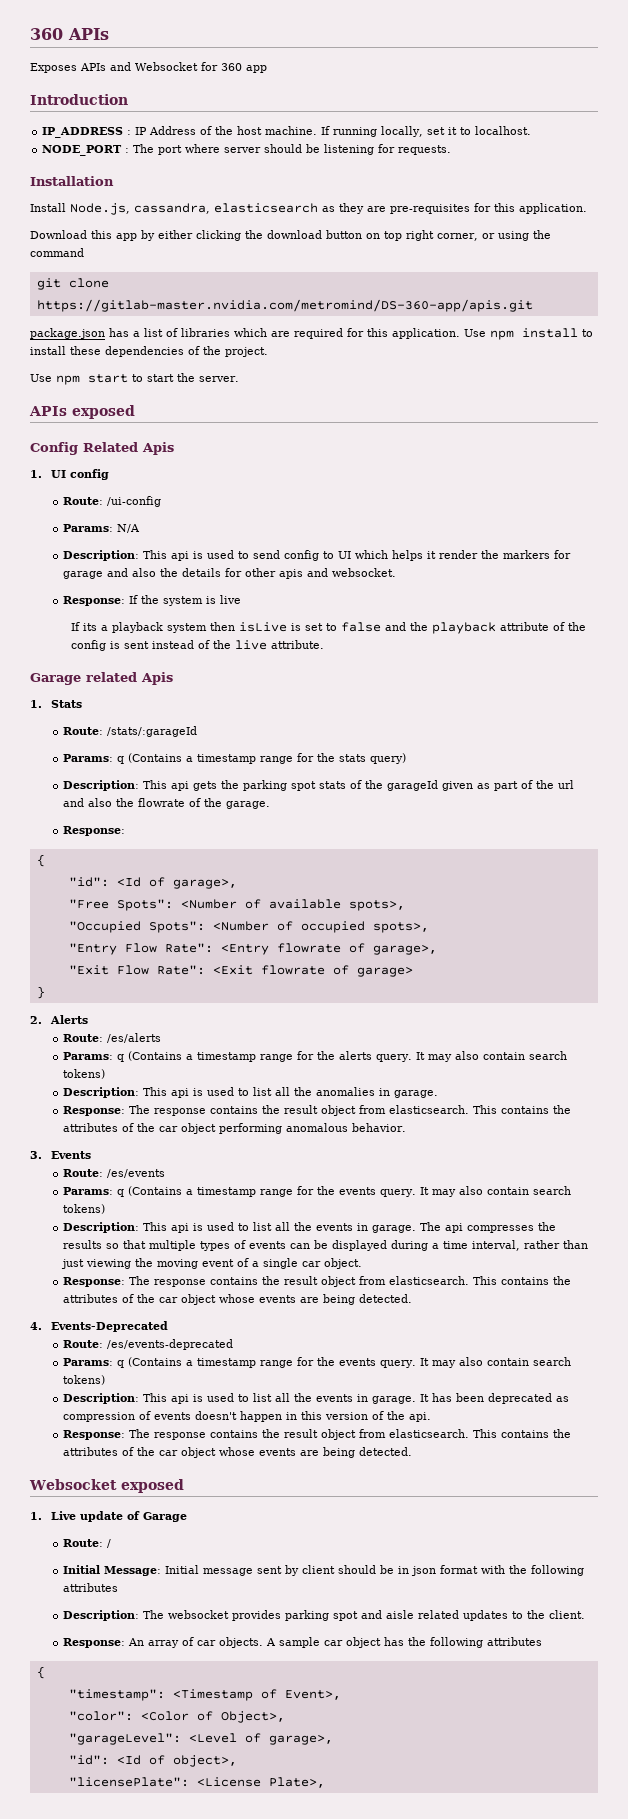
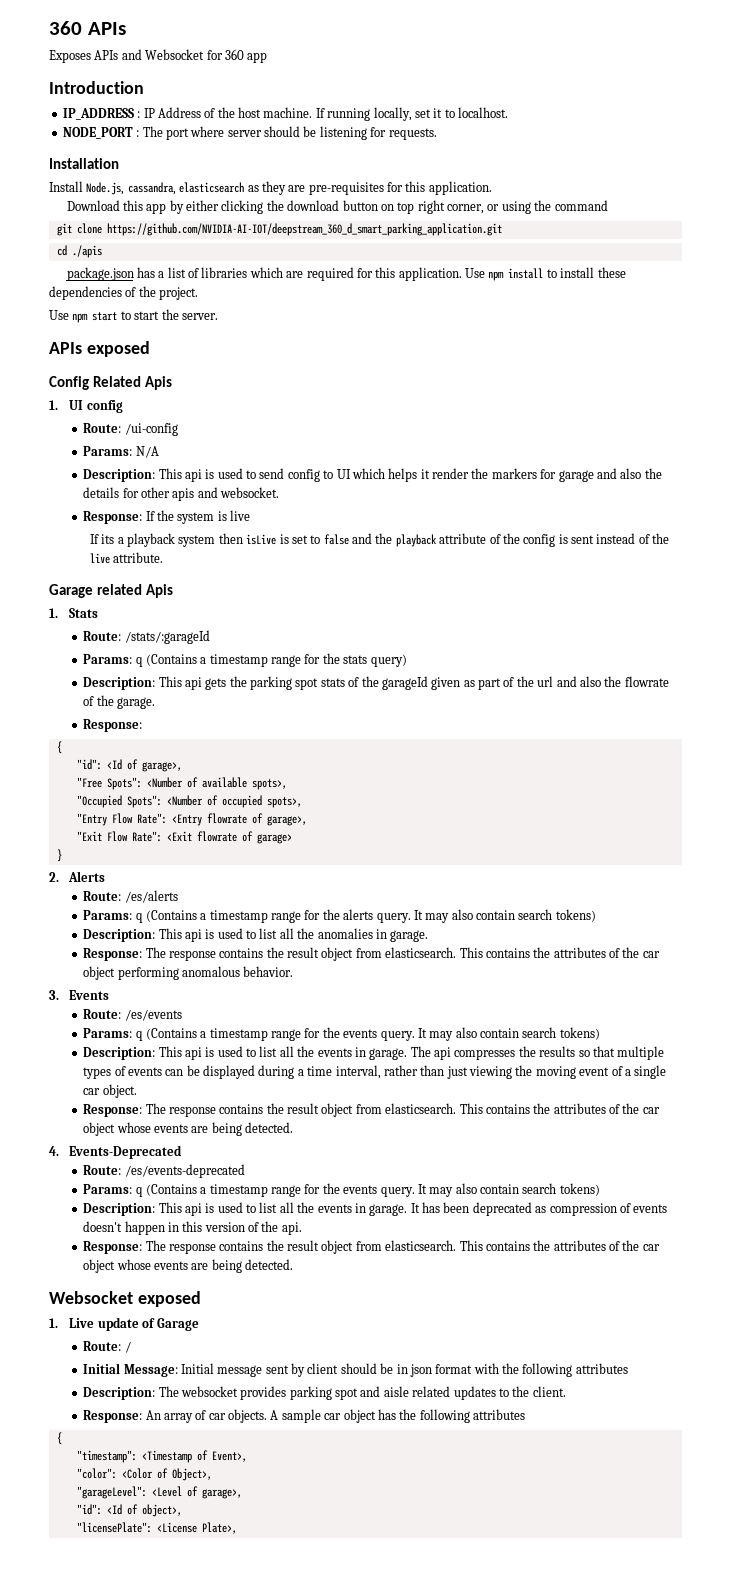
[36,299,533,312] https://gitlab-master.nvidia.com/metromind/DS-360-app/apis.git -> [106,223,502,236] [56,245,102,258] https://github.com/NVIDIA-AI-IOT/deepstream_360_d_smart_parking_application.git // cd ./apis

